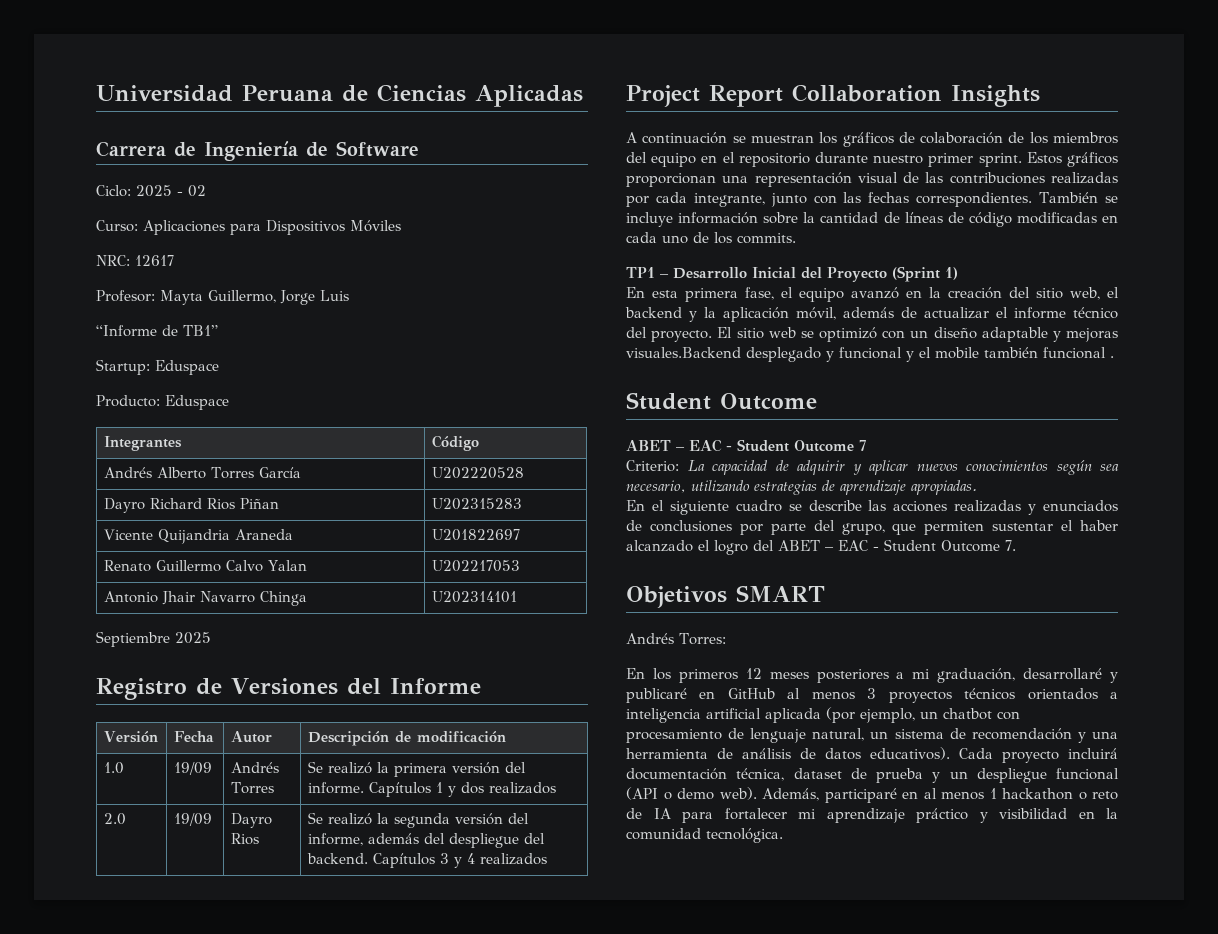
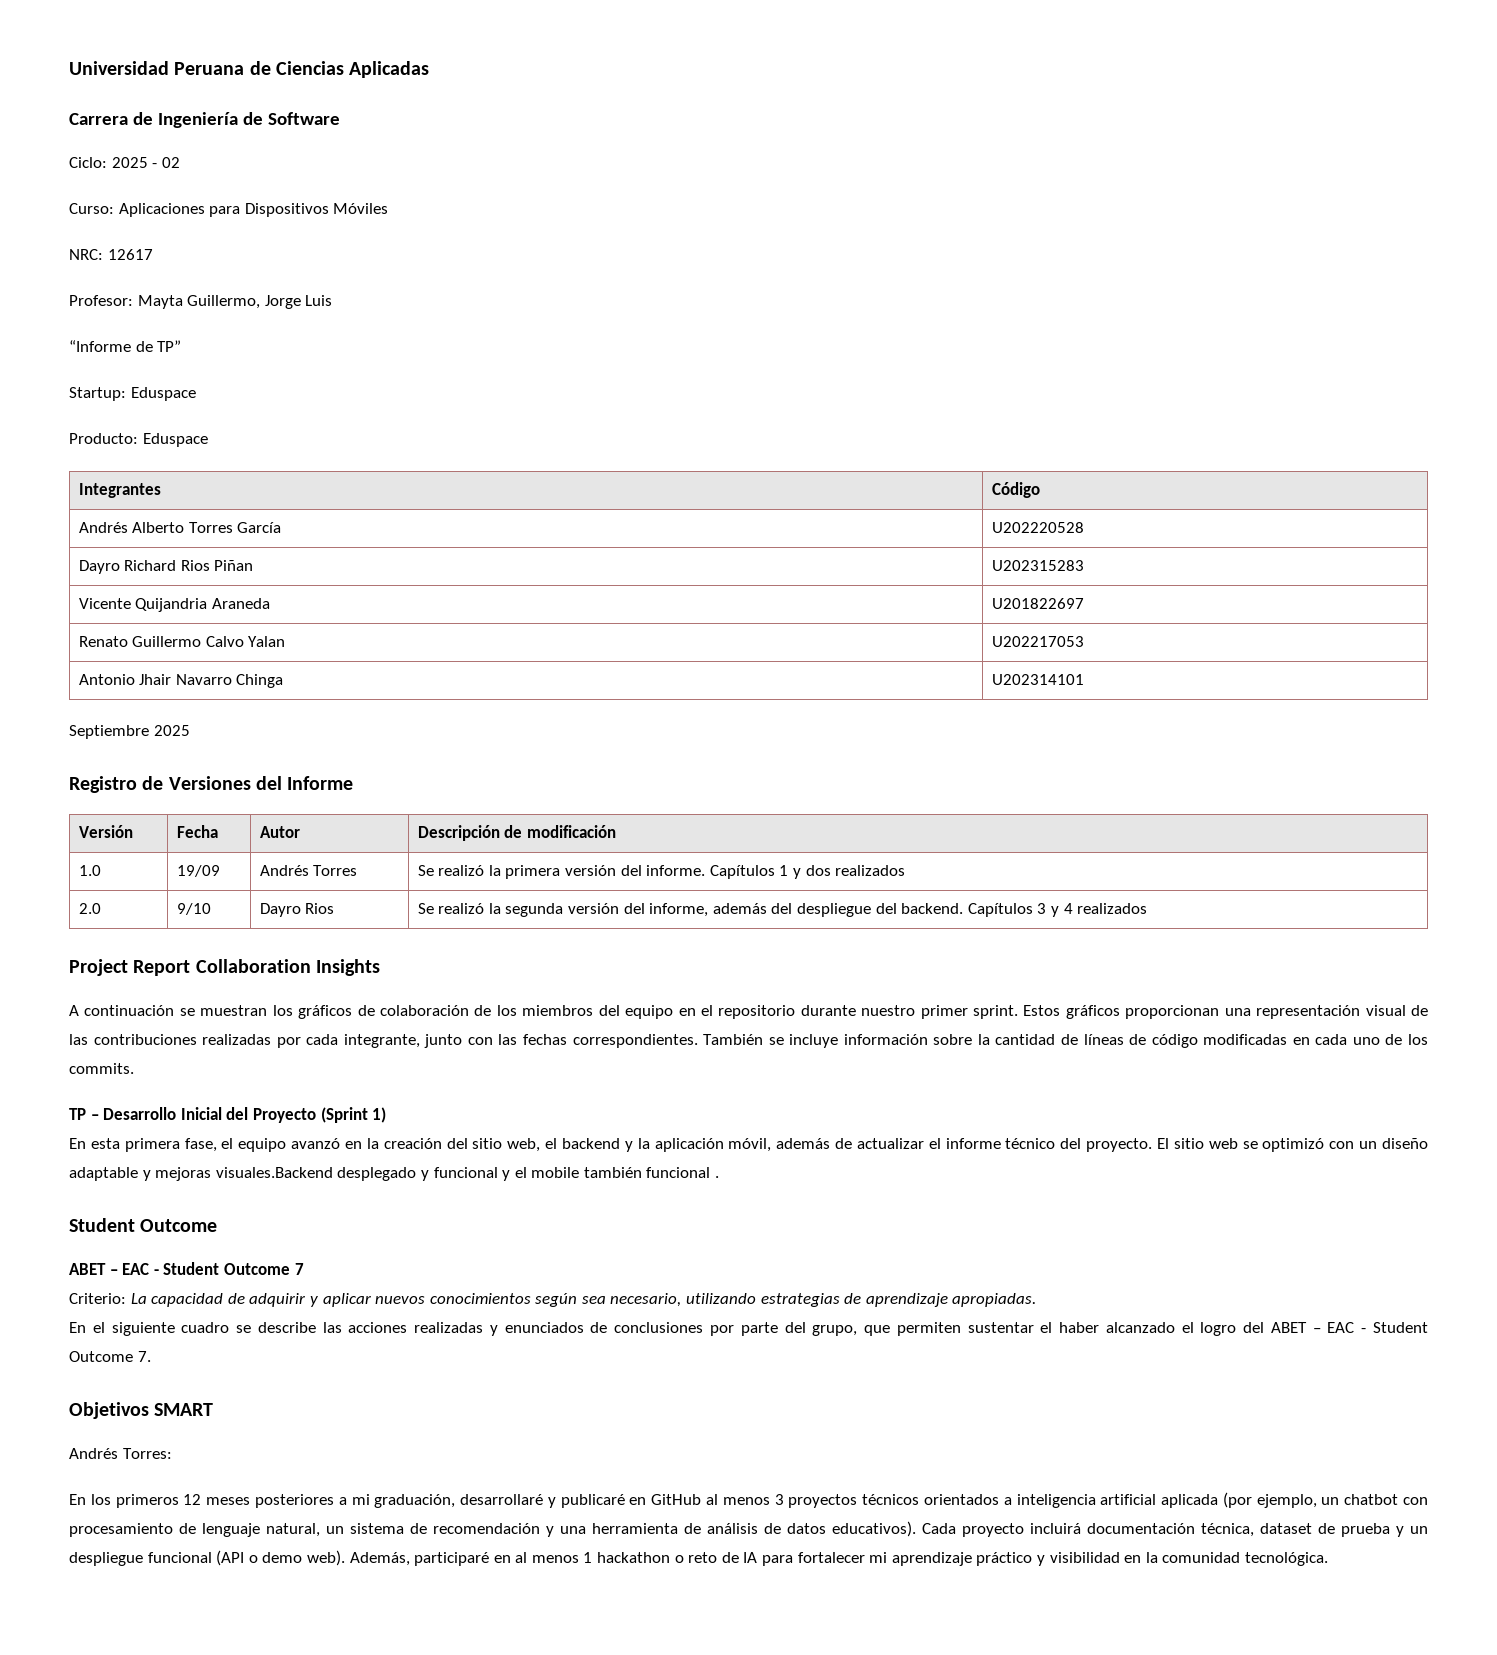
[183,325,218,336] TB1” -> [157,340,182,352] TP”
[173,813,212,826] 19/09 -> [176,903,211,915] 9/10
[626,267,655,278] TP1 -> [69,1108,86,1120] TP

